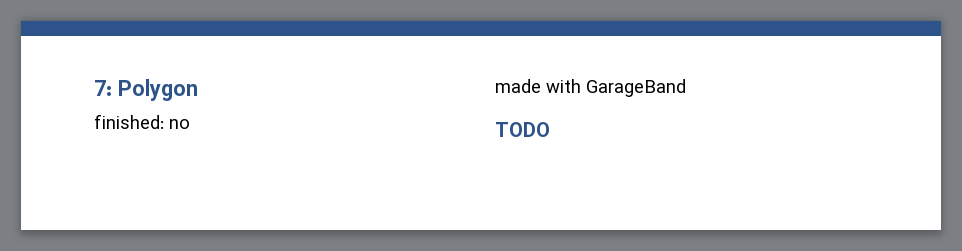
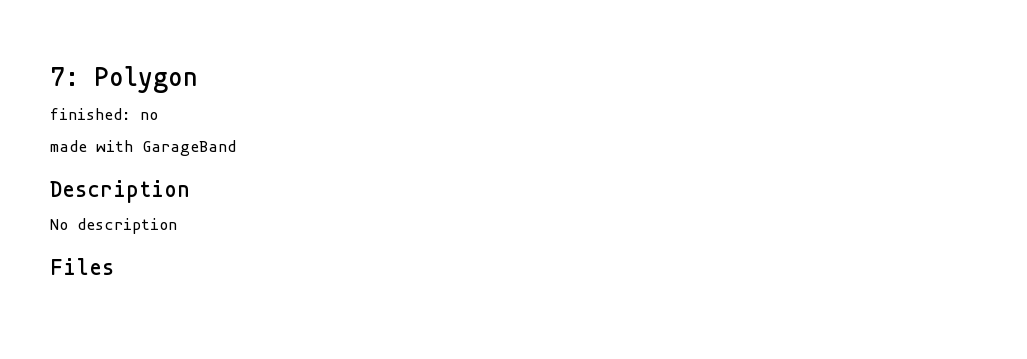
[495,122,550,137] TODO -> [50,180,190,203] [50,218,177,234] [50,258,114,275] Description // No description // Files

